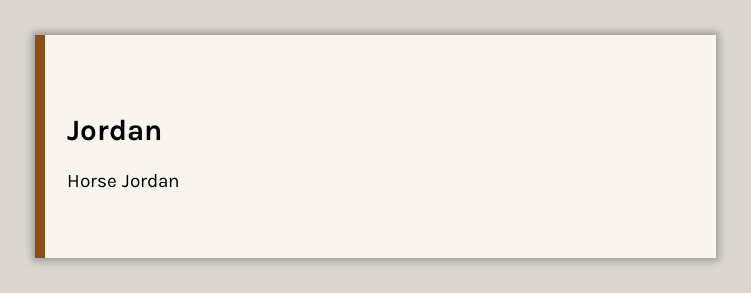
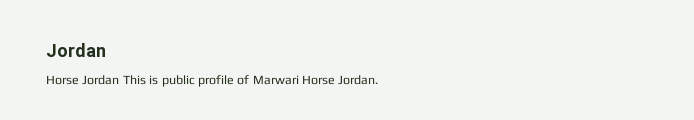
(180, 181) none -> [122,75,379,87] This is public profile of Marwari Horse Jordan.

